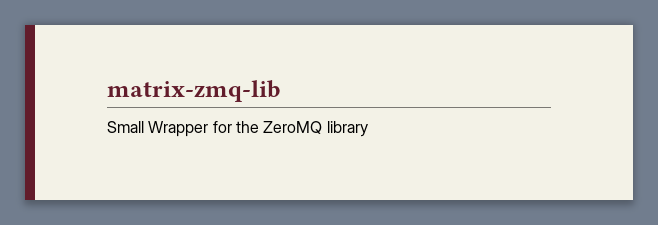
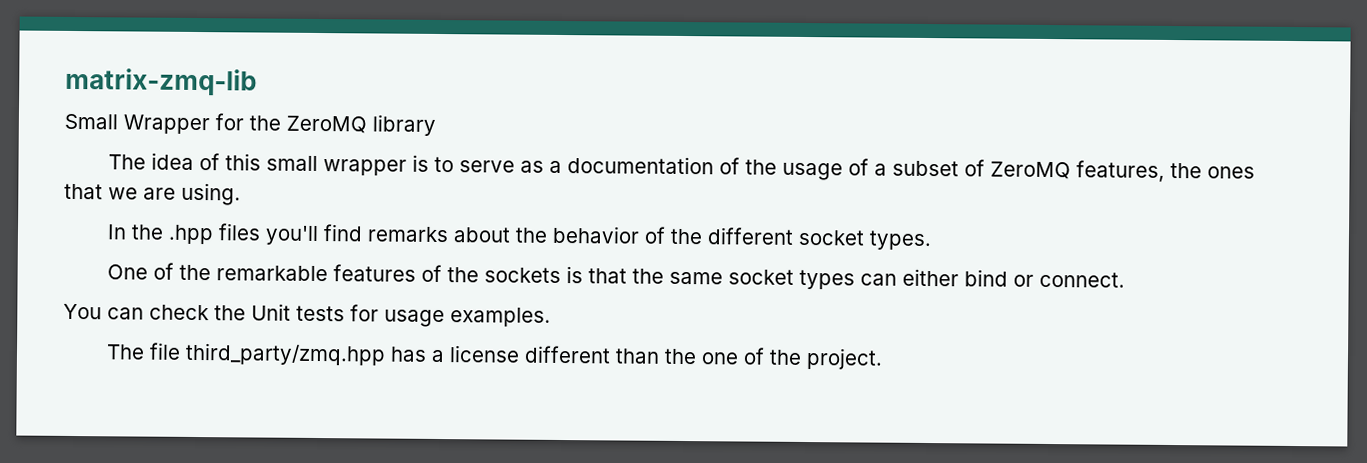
(368, 129) none -> [107,152,1255,182] [64,182,241,206] [106,223,932,251] [106,262,1125,290] [63,303,551,328] [105,342,883,370] // The idea of this small wrapper is to serve as a documentation of the usage of a subset of ZeroMQ features, the ones that we are using. // In the .hpp files you'll find remarks about the behavior of the different socket types. // One of the remarkable features of the sockets is that the same socket types can either bind or connect. // You can check the Unit tests for usage examples. // The file third_party/zmq.hpp has a license different than the one of the project.

